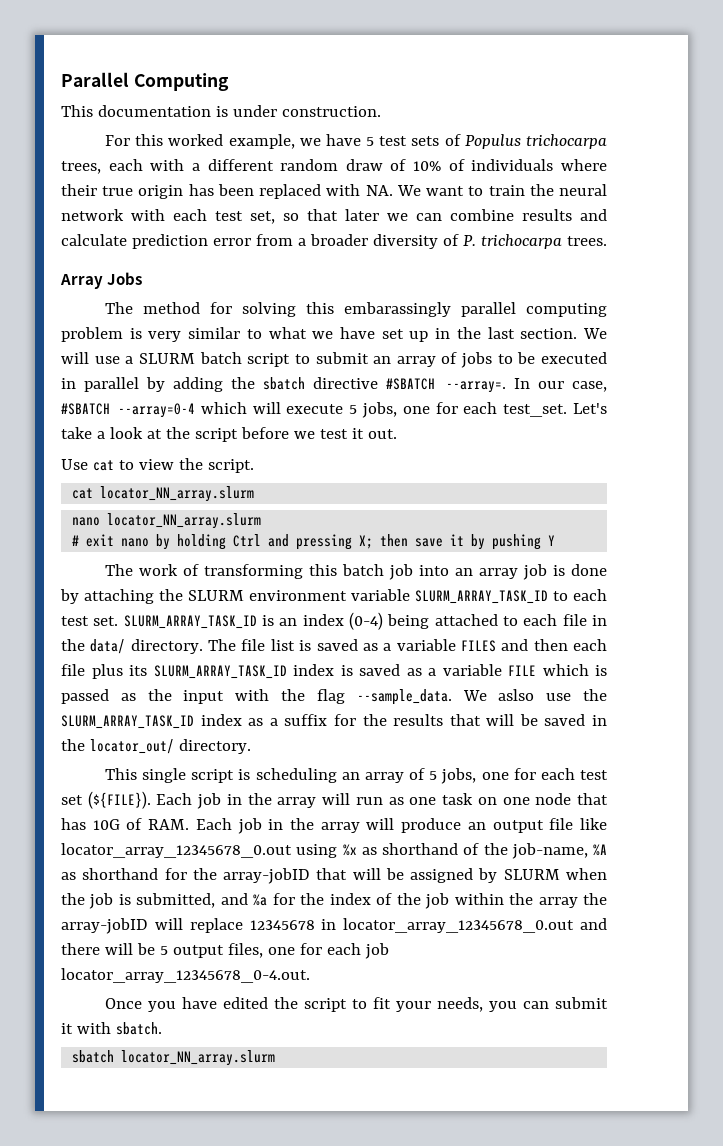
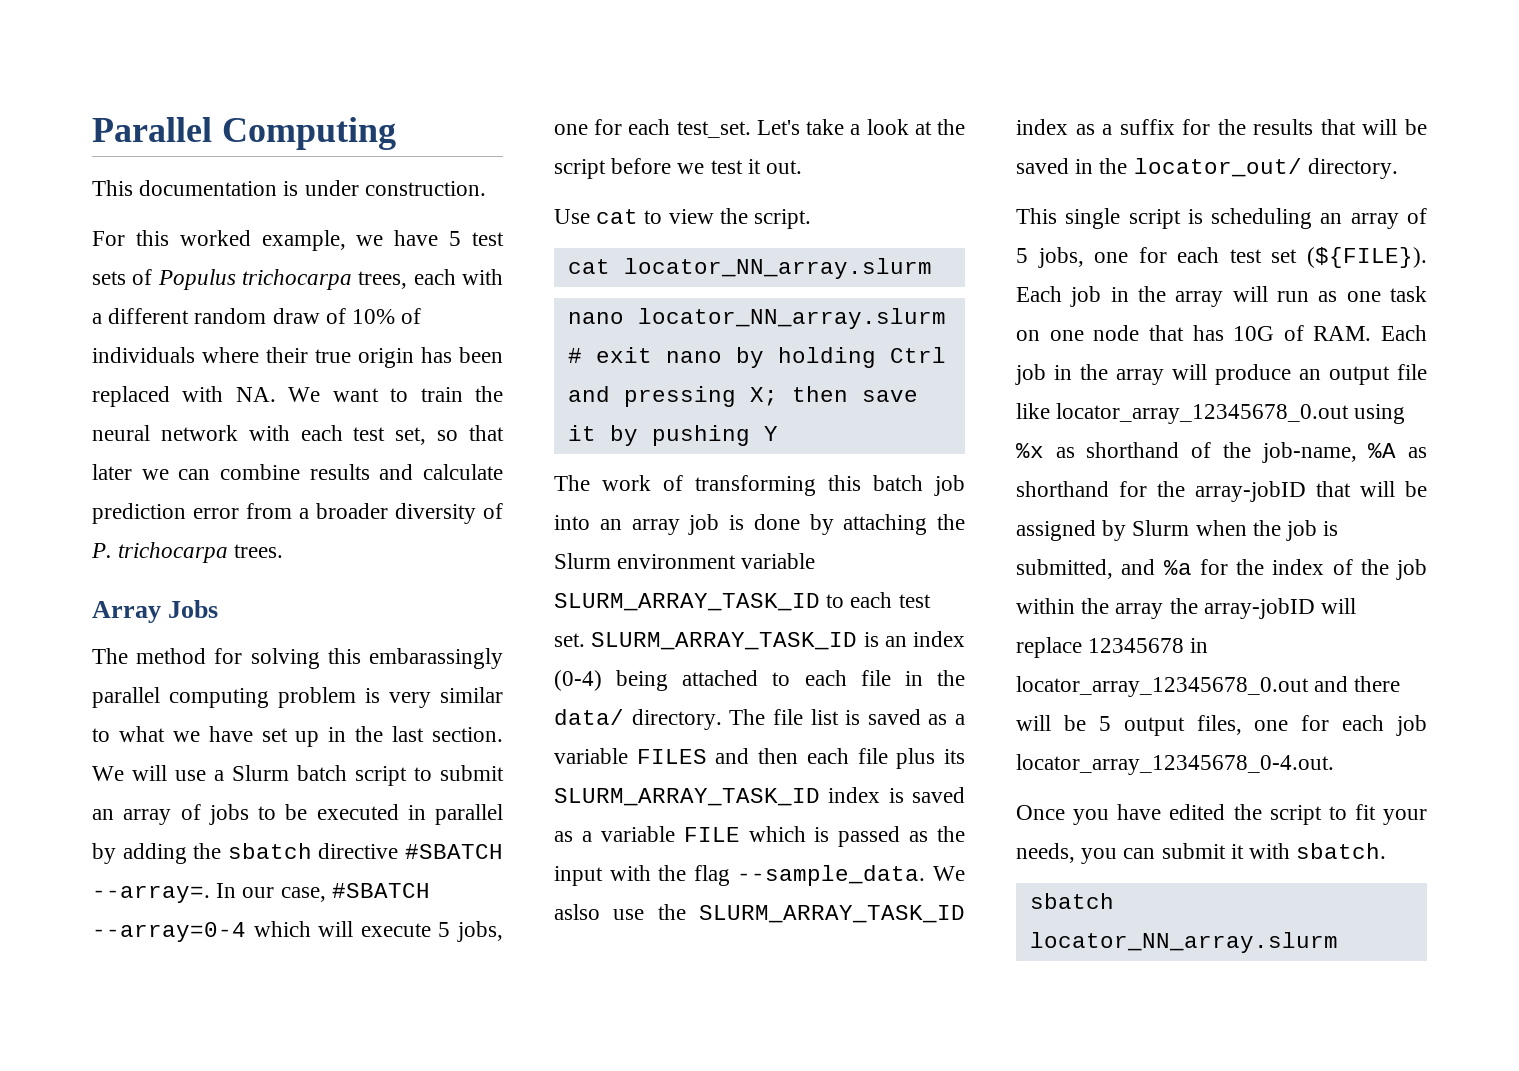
[138,353,195,364] SLURM -> [232,765,289,781] Slurm
[188,590,244,601] SLURM -> [554,553,611,569] Slurm
[503,869,560,880] SLURM -> [1132,520,1190,536] Slurm

